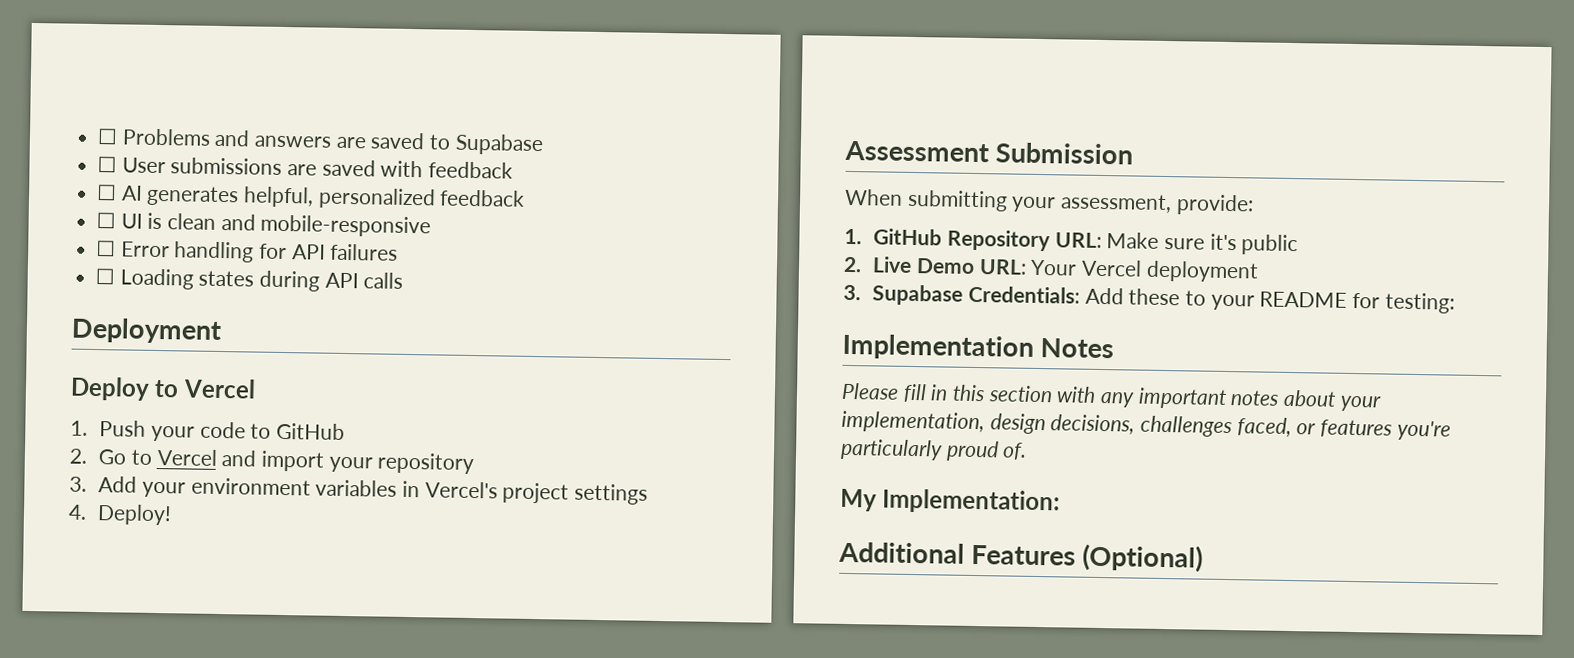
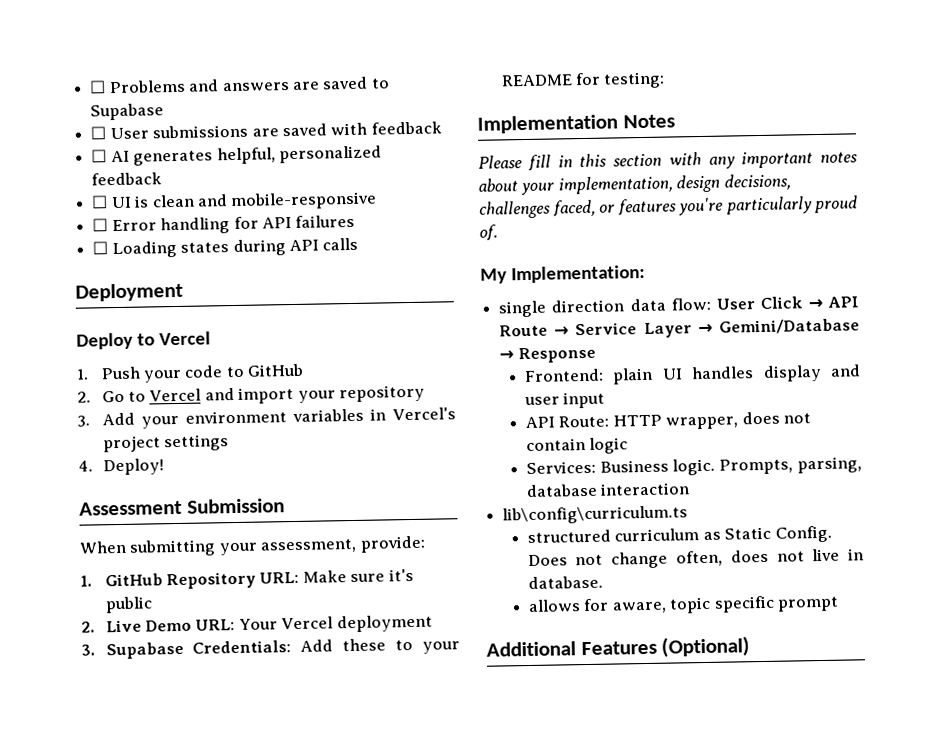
(1061, 501) none -> [498,296,859,318] [499,318,861,339] [499,346,596,364] [523,364,861,385] [523,391,606,409] [524,411,812,430] [525,437,629,454] [525,456,862,476] [525,482,691,498] [502,505,689,525] [526,525,832,544] [527,548,864,569] [527,575,603,590] [527,595,840,614] // single direction data flow: User Click → API Route → Service Layer → Gemini/Database → Response // Frontend: plain UI handles display and user input // API Route: HTTP wrapper, does not contain logic // Services: Business logic. Prompts, parsing, database interaction // lib\config\curriculum.ts // structured curriculum as Static Config. Does not change often, does not live in database. // allows for aware, topic specific prompt

